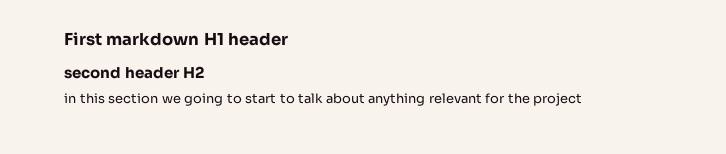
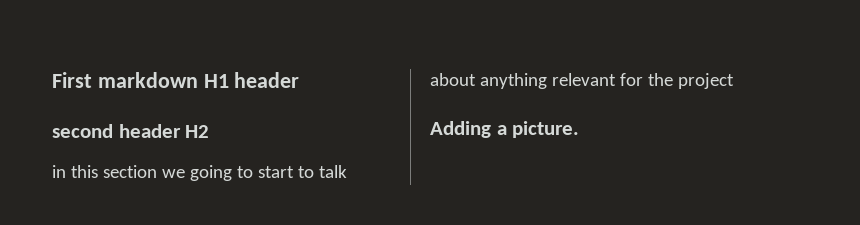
(583, 99) none -> [430,121,580,138] // Adding a picture.

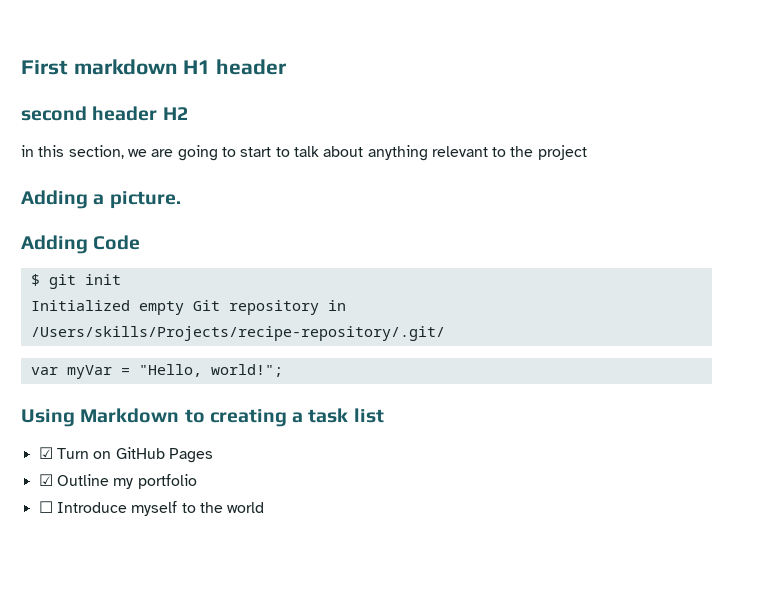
[102,165,185,178] section we -> [68,145,174,159] section, we are
[619,73,643,86] for -> [492,147,507,157] to
(580, 129) none -> [21,235,141,254] [30,274,121,289] [30,300,346,315] [30,326,445,341] [30,364,283,379] [21,408,384,427] [38,447,213,463] [38,474,197,489] [38,501,265,516] // Adding Code // $ git init // Initialized empty Git repository in /Users/skills/Projects/recipe-repository/.git/ // var myVar = "Hello, world!"; // Using Markdown to creating a task list // ☑ Turn on GitHub Pages // ☑ Outline my portfolio // ☐ Introduce myself to the world

